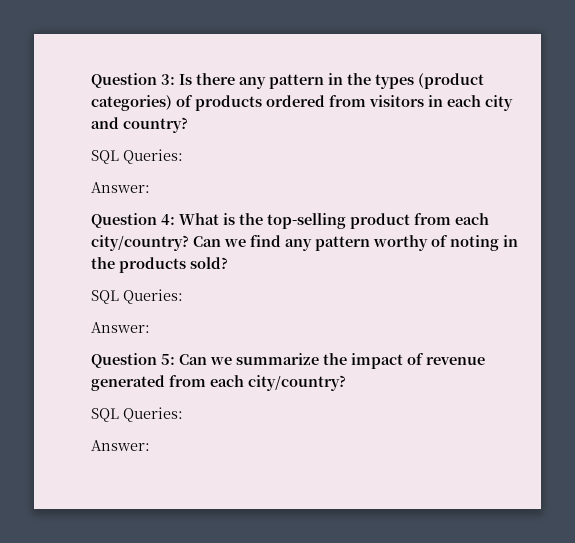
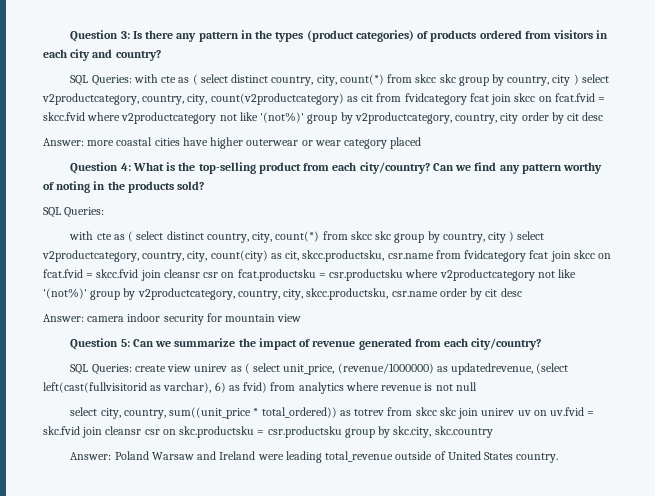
[91,182,150,193] // Answer: -> [133,74,609,86] [42,93,606,105] [43,112,604,124] [43,137,422,149] with cte as ( select distinct country, city, count(*) from skcc skc group by country, city ) select v2productcategory, country, city, count(v2productcategory) as cit from fvidcategory fcat join skcc on fcat.fvid = skcc.fvid where v2productcategory not like '(not%)' group by v2productcategory, country, city order by cit desc // Answer: more coastal cities have higher outerwear or wear category placed
[91,322,150,333] Answer: -> [69,231,545,243] [42,250,612,262] [43,269,577,281] [43,288,522,300] [43,313,302,325] with cte as ( select distinct country, city, count(*) from skcc skc group by country, city ) select v2productcategory, country, city, count(city) as cit, skcc.productsku, csr.name from fvidcategory fcat join skcc on fcat.fvid = skcc.fvid join cleansr csr on fcat.productsku = csr.productsku where v2productcategory not like '(not%)' group by v2productcategory, country, city, skcc.productsku, csr.name order by cit desc // Answer: camera indoor security for mountain view
[91,440,150,451] // Answer: -> [134,363,569,375] [43,382,477,394] [70,407,595,419] [43,426,493,438] [70,451,559,463] create view unirev as ( select unit_price, (revenue/1000000) as updatedrevenue, (select left(cast(fullvisitorid as varchar), 6) as fvid) from analytics where revenue is not null // select city, country, sum((unit_price * total_ordered)) as totrev from skcc skc join unirev uv on uv.fvid = skc.fvid join cleansr csr on skc.productsku = csr.productsku group by skc.city, skc.country // Answer: Poland Warsaw and Ireland were leading total_revenue outside of United States country.

